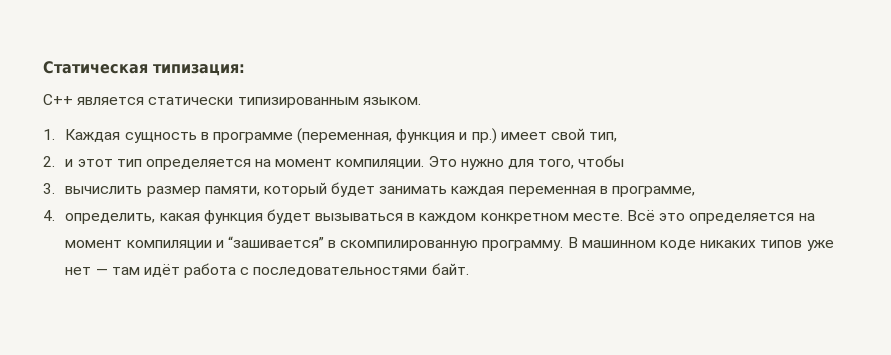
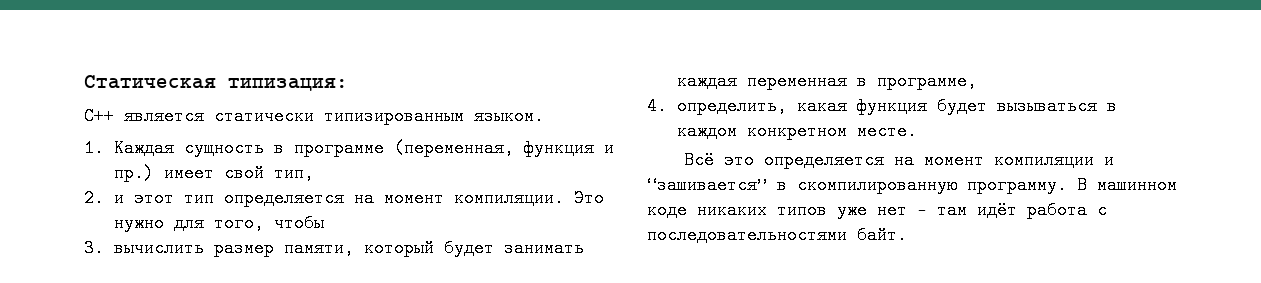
(623, 217) none -> (917, 131) //

